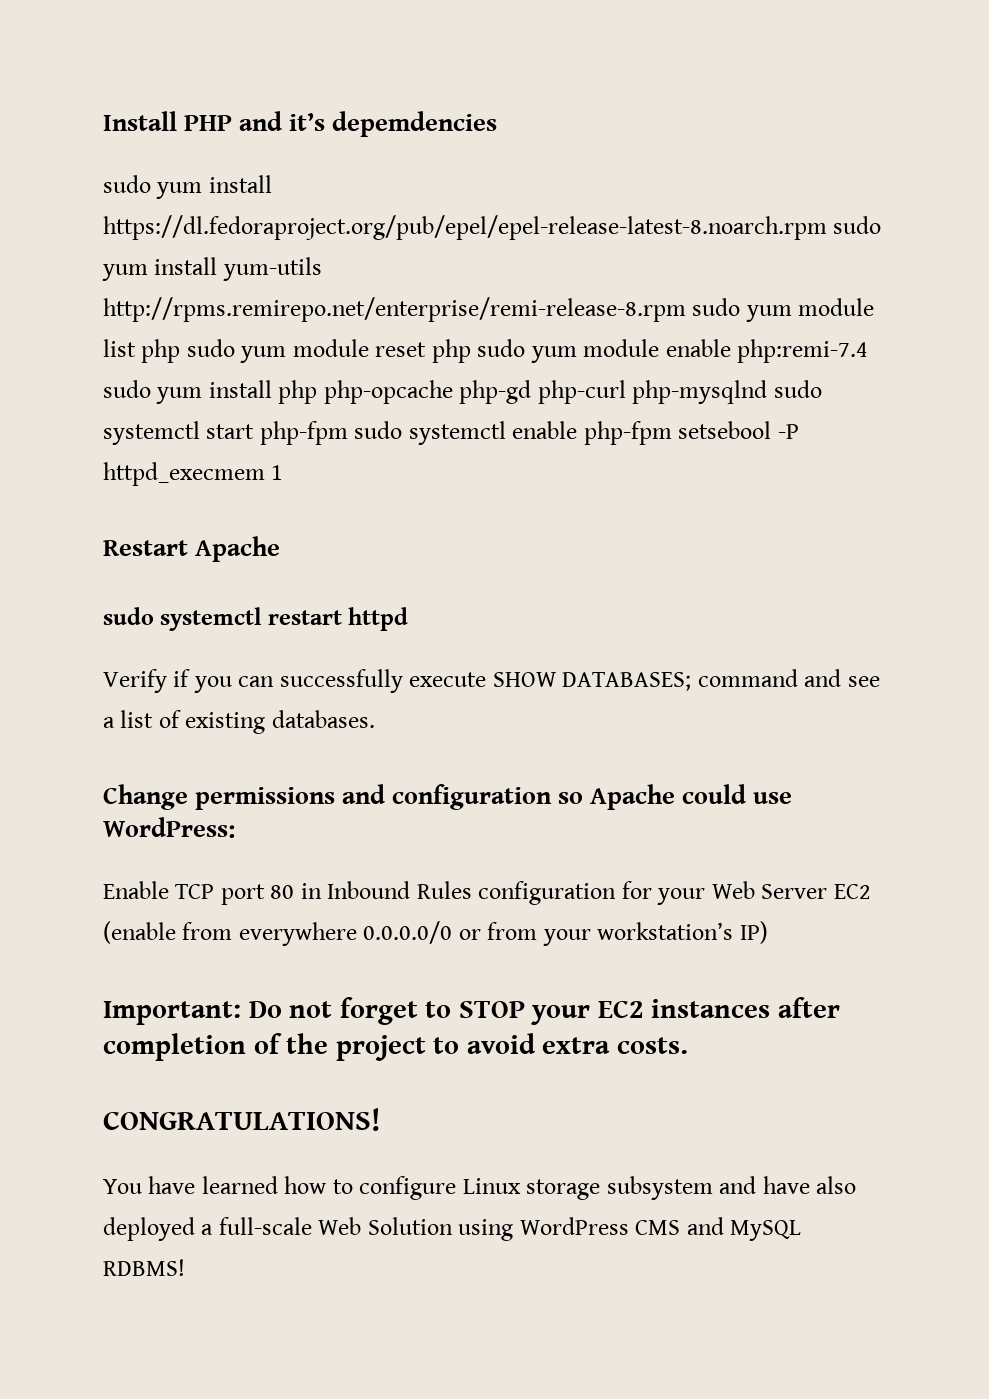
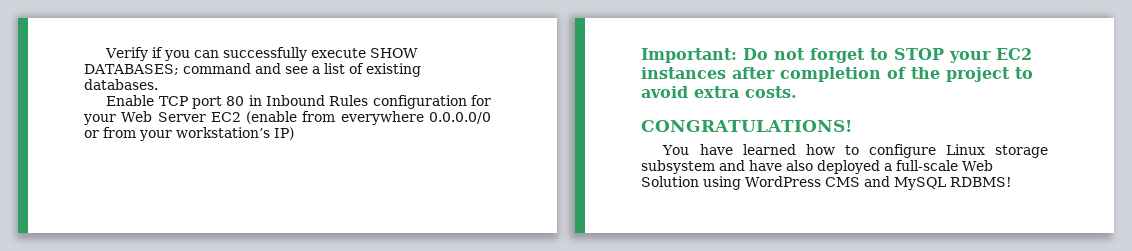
[103,111,498,137] [103,175,272,199] [103,215,882,240] [102,257,322,281] [103,297,875,322] [103,339,869,363] [103,380,822,404] [103,421,799,445] [103,462,284,486] [103,536,281,562] [103,607,409,631] Install PHP and it’s depemdencies // sudo yum install https://dl.fedoraproject.org/pub/epel/epel-release-latest-8.noarch.rpm sudo yum install yum-utils http://rpms.remirepo.net/enterprise/remi-release-8.rpm sudo yum module list php sudo yum module reset php sudo yum module enable php:remi-7.4 sudo yum install php php-opcache php-gd php-curl php-mysqlnd sudo systemctl start php-fpm sudo systemctl enable php-fpm setsebool -P httpd_execmem 1 // Restart Apache // sudo systemctl restart httpd // -> (105, 54) none
[103,784,793,810] [103,817,235,838] // Change permissions and configuration so Apache could use WordPress: -> (158, 84) none

